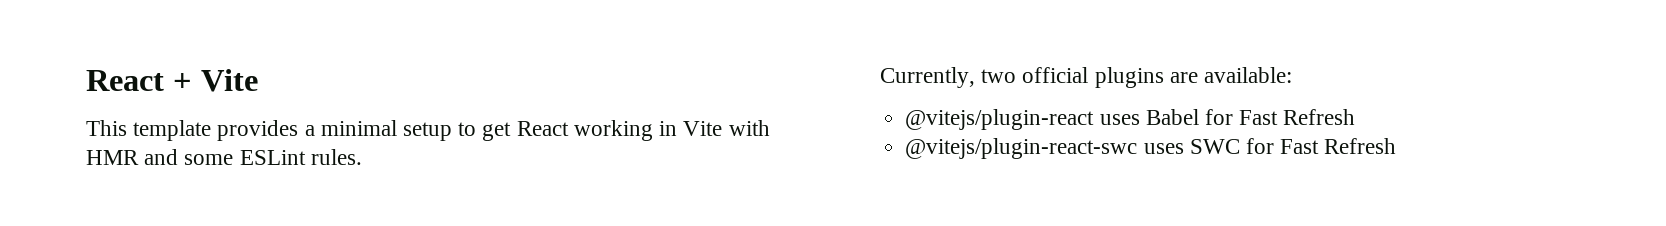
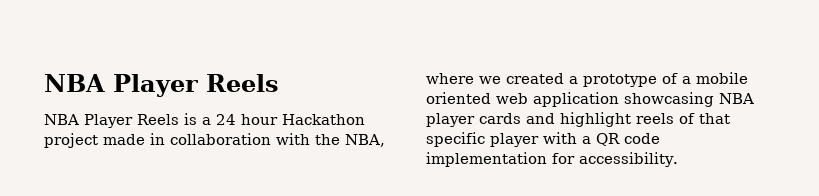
[86,69,258,92] [86,120,770,141] [86,149,362,165] [880,67,1293,88] [905,109,1356,130] [905,138,1397,159] React + Vite // This template provides a minimal setup to get React working in Vite with HMR and some ESLint rules. // Currently, two official plugins are available: // @vitejs/plugin-react uses Babel for Fast Refresh // @vitejs/plugin-react-swc uses SWC for Fast Refresh -> [44,74,279,97] [44,113,365,128] [44,133,385,148] [426,72,748,87] [426,92,754,107] [426,112,730,127] [426,132,660,147] [426,152,678,167] NBA Player Reels // NBA Player Reels is a 24 hour Hackathon project made in collaboration with the NBA, where we created a prototype of a mobile oriented web application showcasing NBA player cards and highlight reels of that specific player with a QR code implementation for accessibility.

